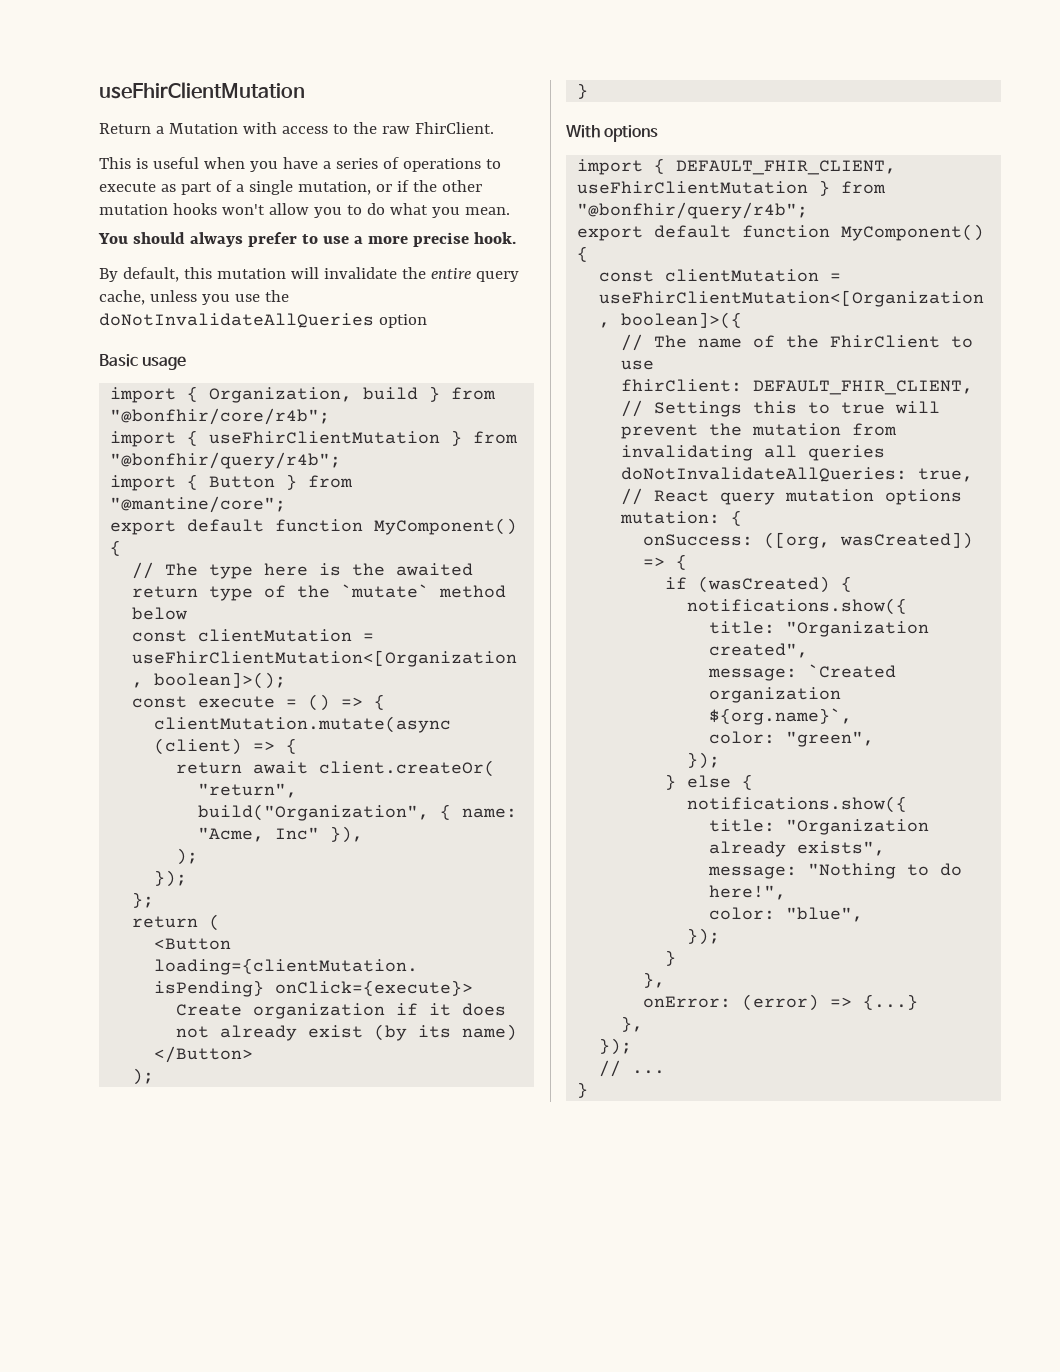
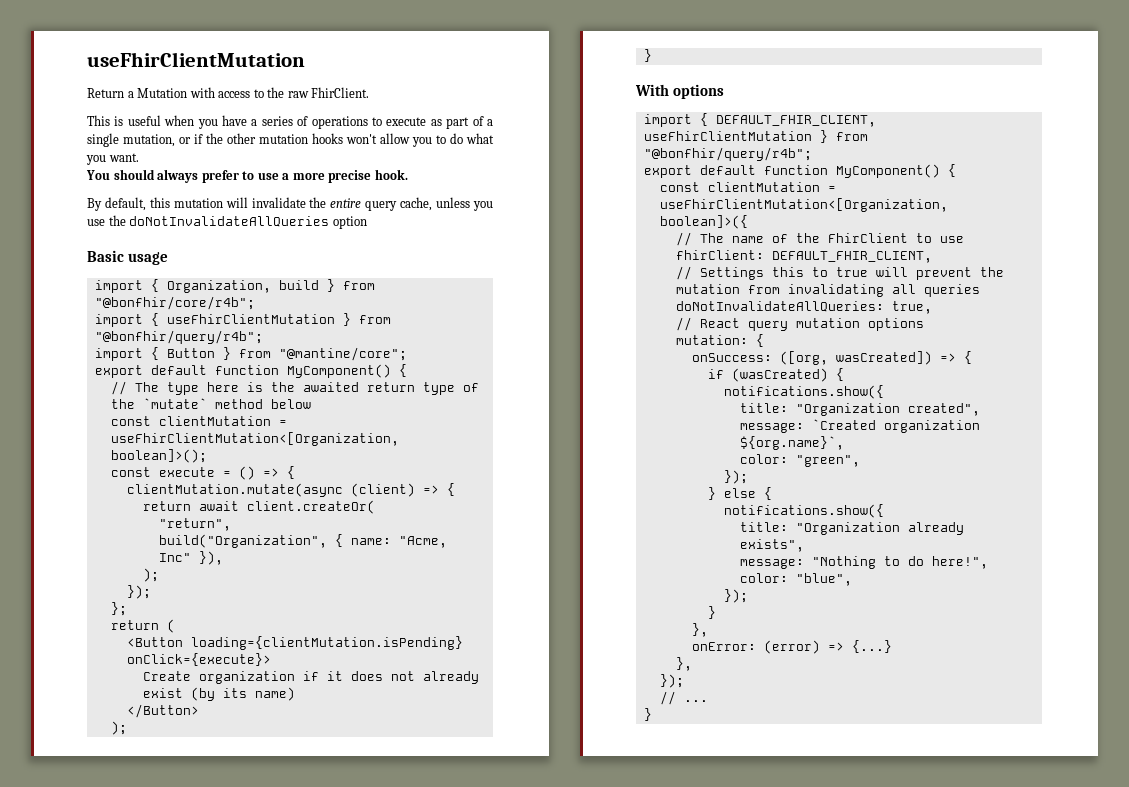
[464,207,510,215] mean. -> [108,153,139,162] want.

